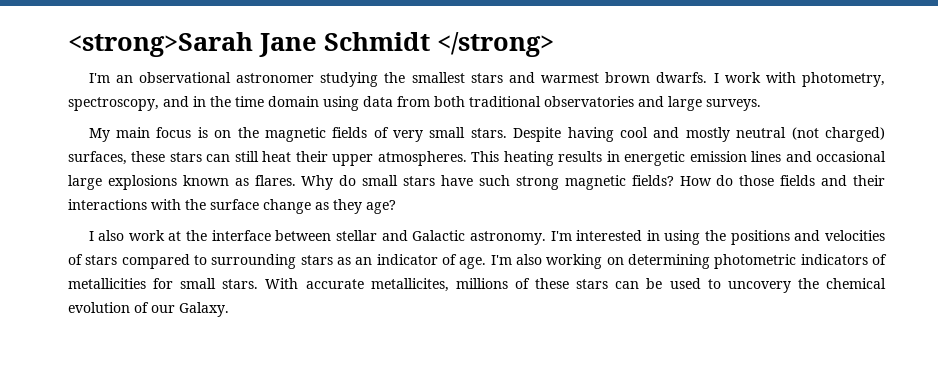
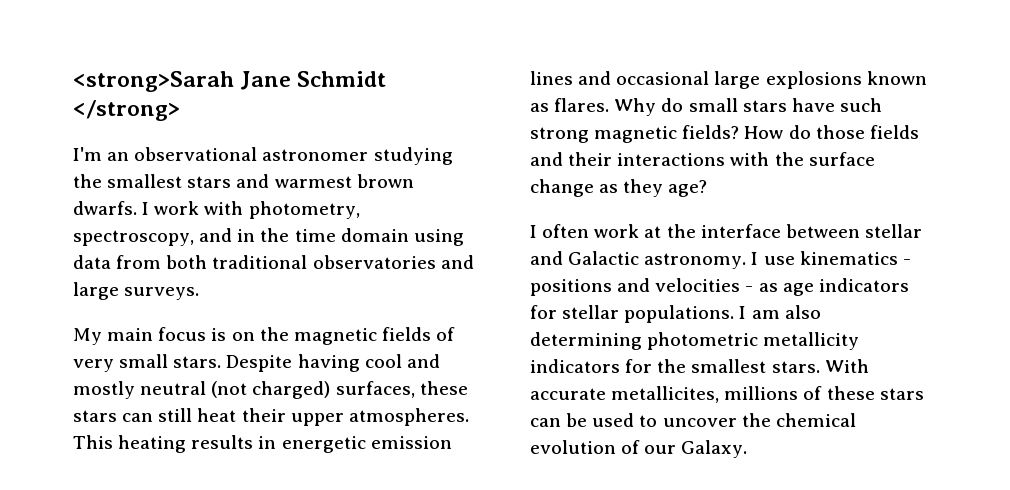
[98,230,125,241] also -> [542,224,590,238] often
[550,230,885,245] [68,254,888,269] [68,278,217,289] I'm interested in using the positions and velocities of stars compared to surrounding stars as an indicator of age. I'm also working on determining photometric indicators of metallicities for small -> [751,251,911,265] [530,278,909,296] [530,305,821,323] [530,332,860,350] [530,359,767,373] I use kinematics - positions and velocities - as age indicators for stellar populations. I am also determining photometric metallicity indicators for the smallest
[727,281,791,293] uncovery -> [662,418,737,427] uncover

